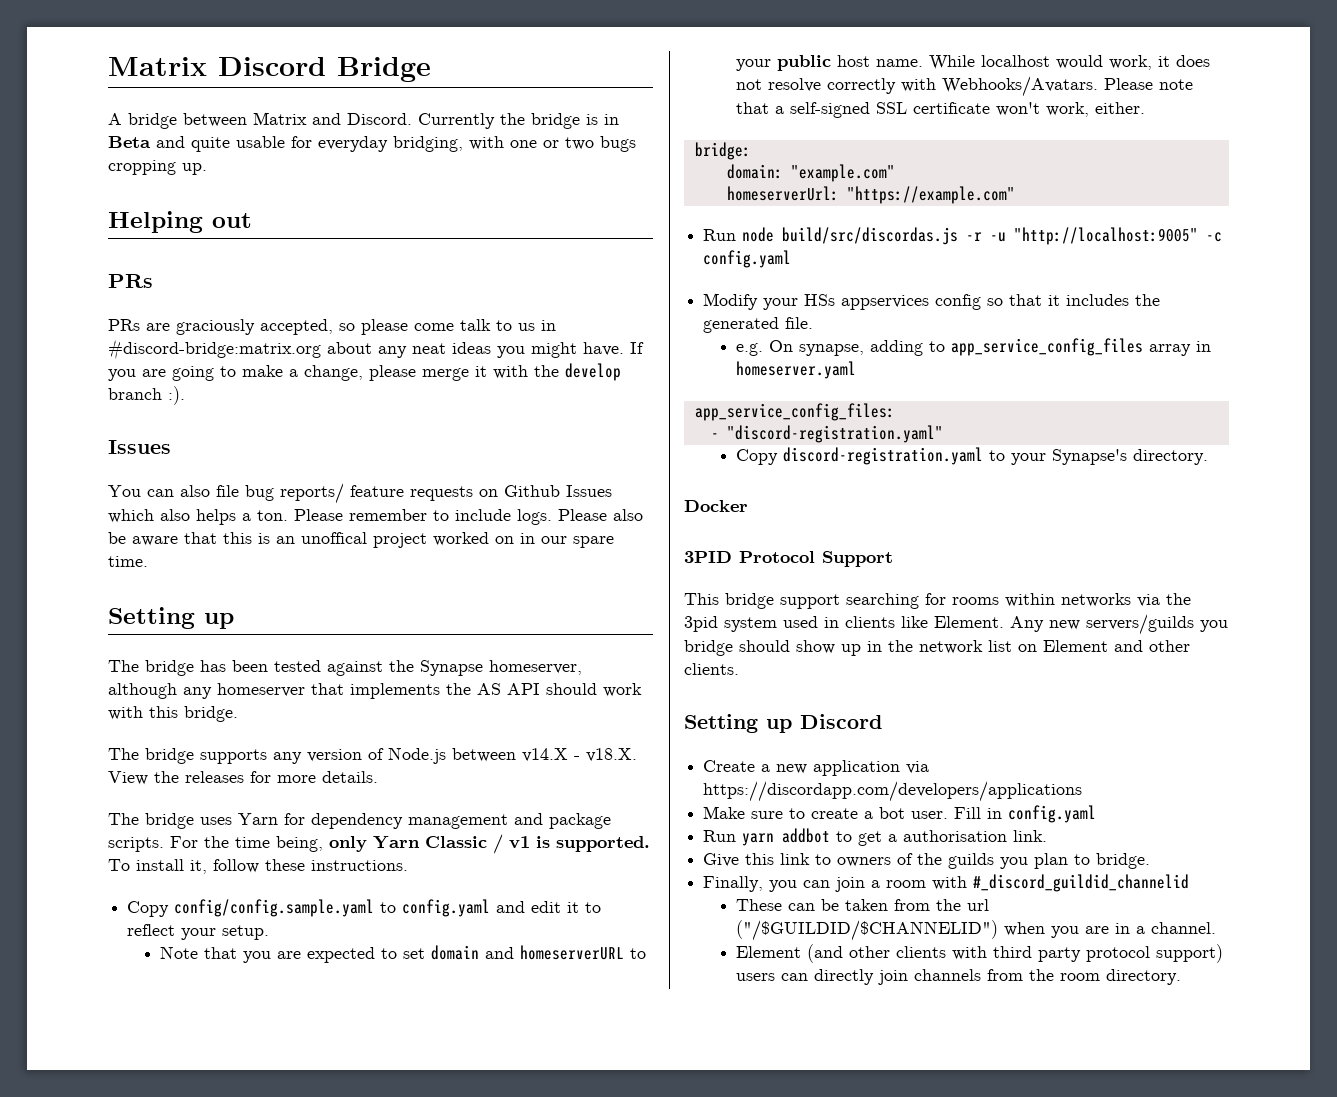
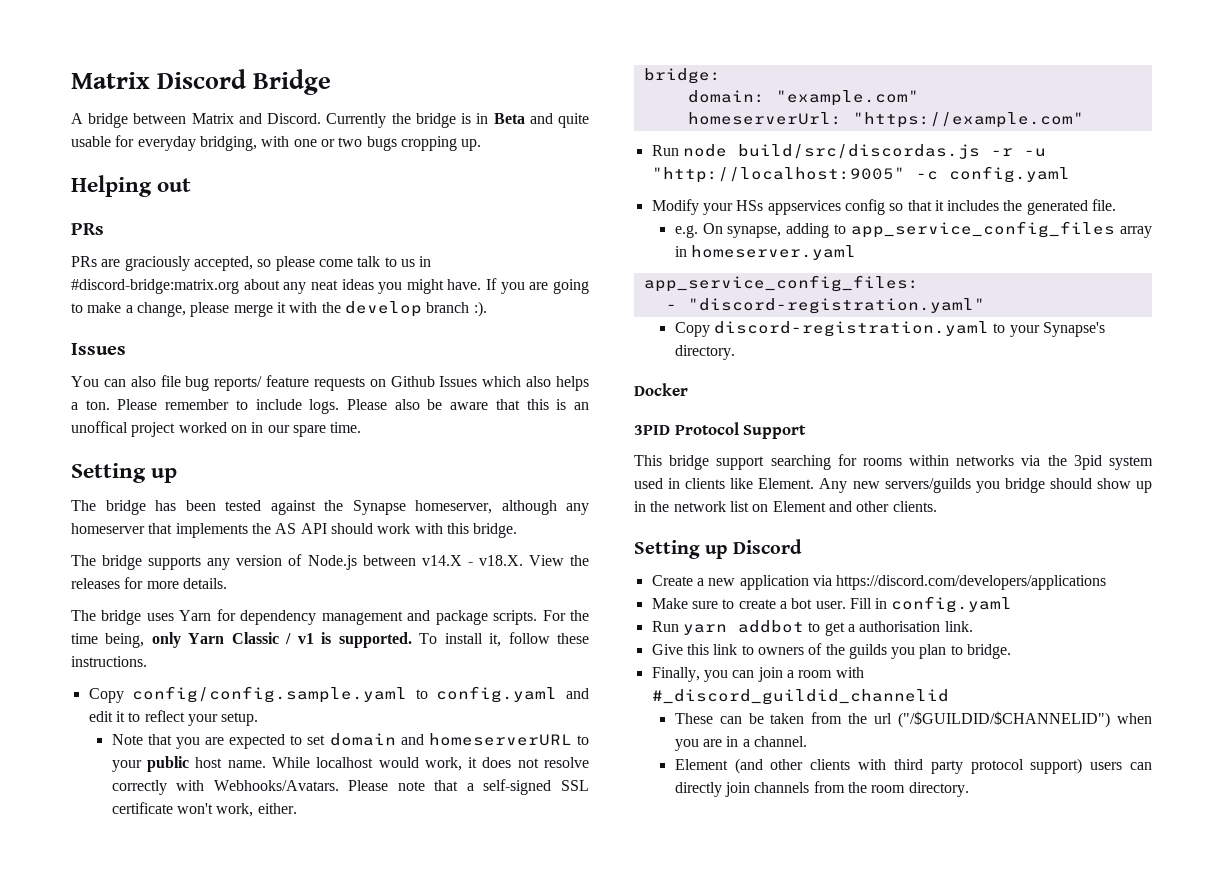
[703,781,1083,802] https://discordapp.com/developers/applications -> [836,575,1107,590] https://discord.com/developers/applications

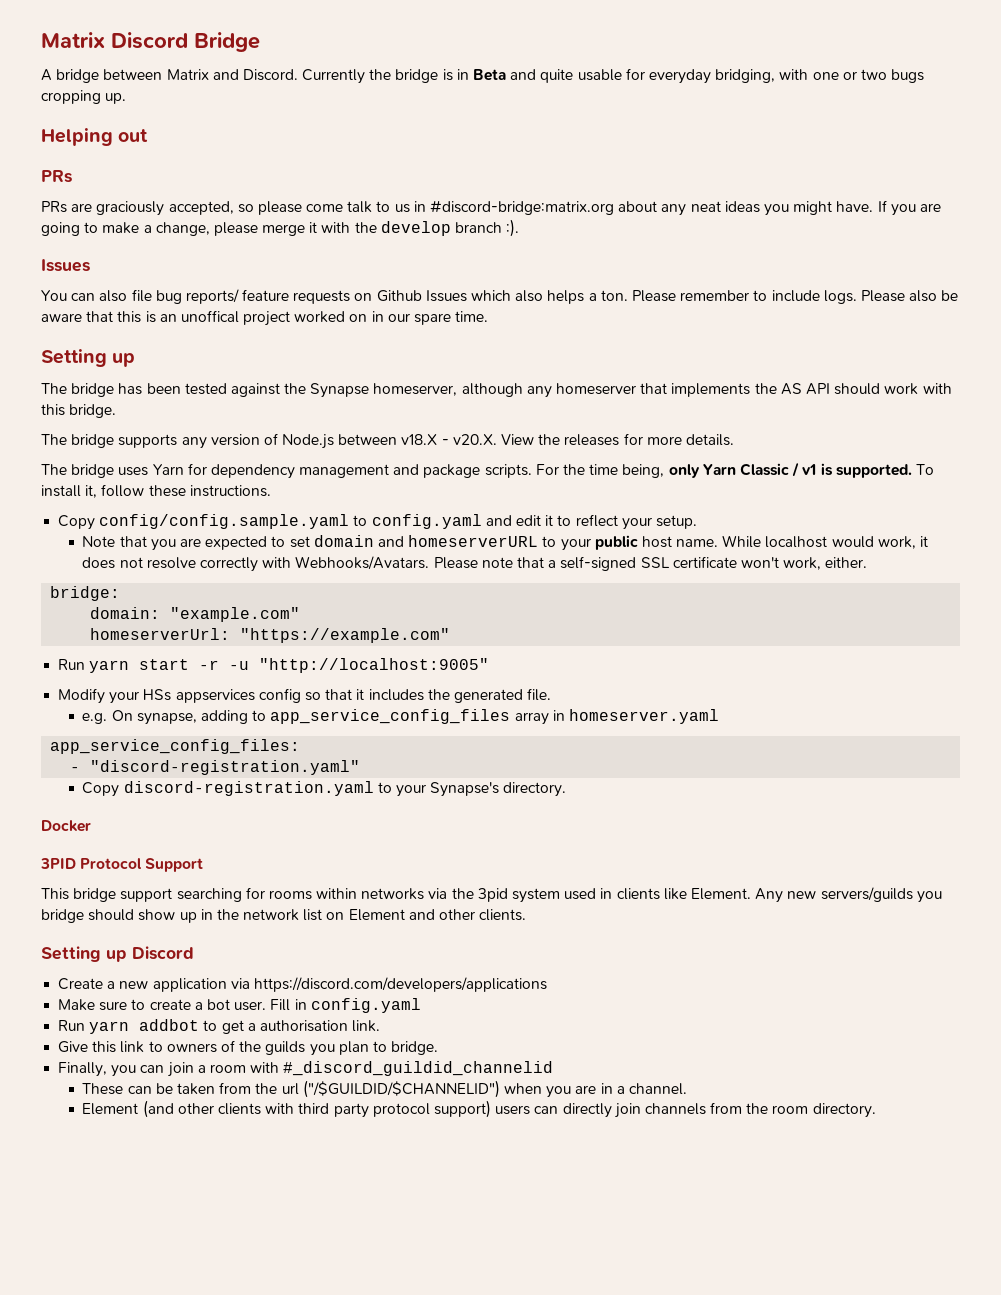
[421,555,523,566] v14.X - v18.X. -> [401,434,497,445] v18.X - v20.X.
[682,144,980,159] node build/src/discordas.js -> [89,659,190,673] yarn start
[915,166,1070,183] -c config.yaml -> (490, 665) none

